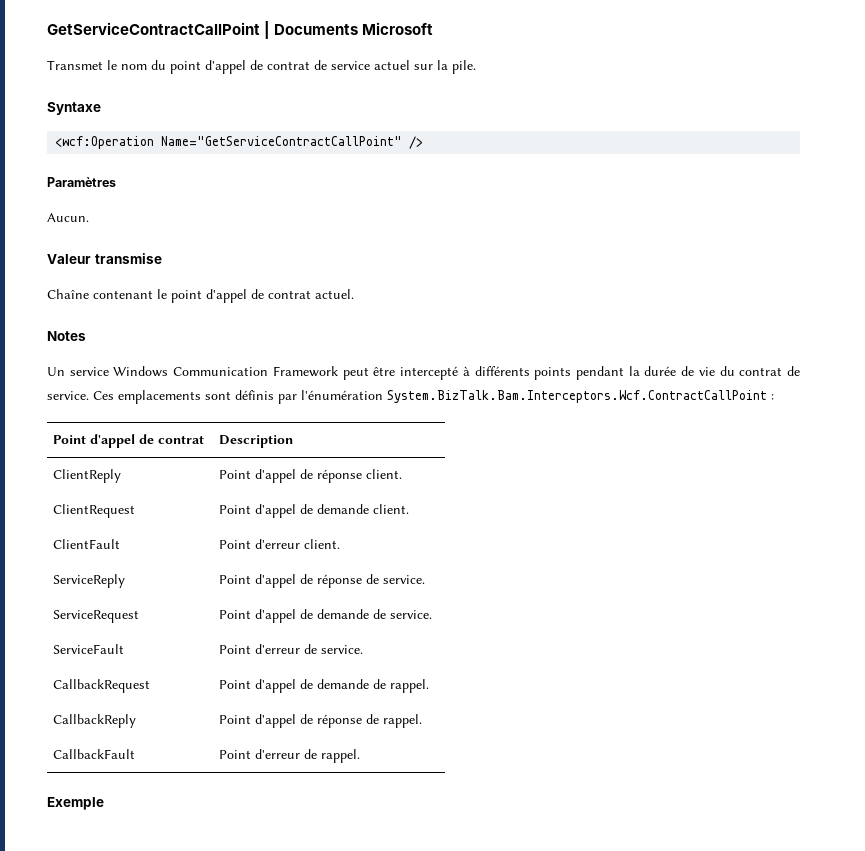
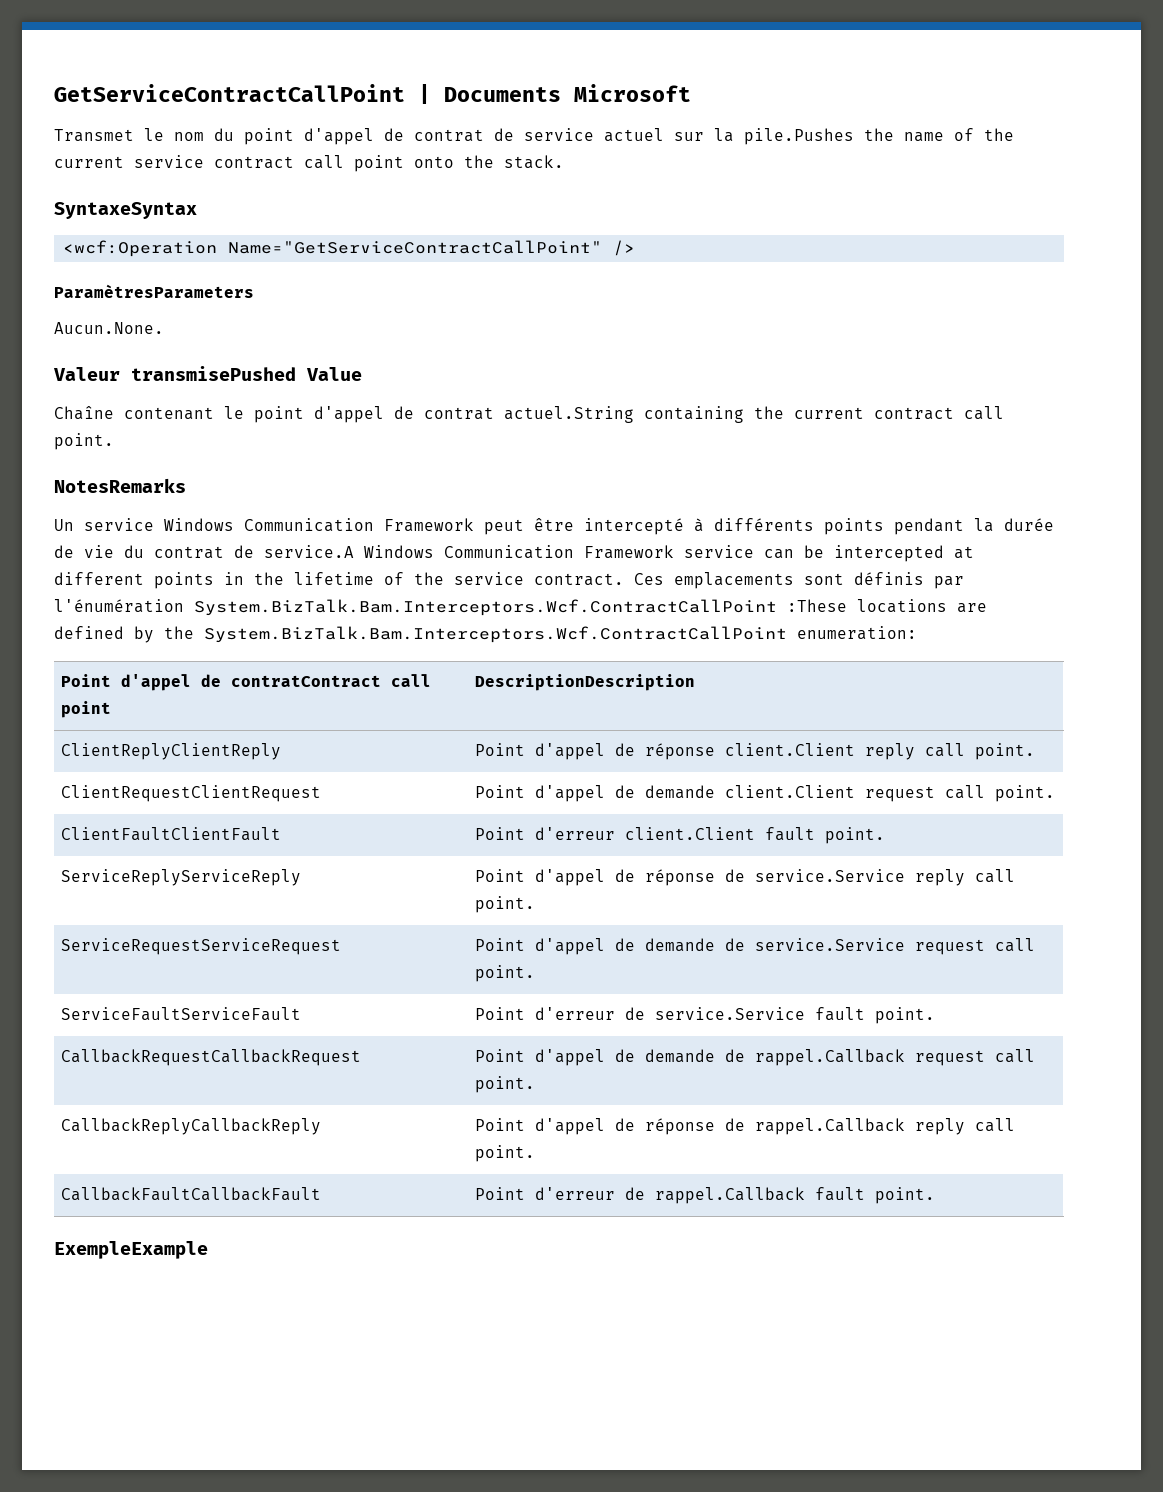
[452,60,476,74] [47,102,101,115] pile. // Syntaxe -> [744,128,1014,145] [54,155,564,172] [54,202,197,219] pile.Pushes the name of the current service contract call point onto the stack. // SyntaxeSyntax
[47,177,116,187] [47,213,89,222] Paramètres // Aucun. -> [54,284,254,298] [54,322,164,334] ParamètresParameters // Aucun.None.
[94,253,162,264] transmise -> [131,366,362,381] transmisePushed Value
[315,289,354,299] [47,331,86,341] actuel. // Notes -> [504,406,1004,423] [54,433,114,450] [54,478,186,493] actuel.String containing the current contract call point. // NotesRemarks
[47,391,89,400] service. -> [264,545,974,562] [54,572,624,589] service.A Windows Communication Framework service can be intercepted at different points in the lifetime of the service contract.
[771,394,774,400] [52,434,204,448] [218,435,293,448] [52,469,121,483] [218,469,402,483] [52,504,135,518] [218,504,409,518] [52,539,120,549] [218,539,340,549] [52,574,125,588] [218,574,425,588] [52,610,139,623] [218,609,432,623] [52,644,124,654] [218,644,363,654] [52,679,150,693] [218,679,429,693] [52,714,136,728] [218,714,422,728] [52,749,135,759] [218,749,360,763] [47,797,104,810] : // Point d'appel de contrat | Description // ClientReply | Point d'appel de réponse client. // ClientRequest | Point d'appel de demande client. // ClientFault | Point d'erreur client. // ServiceReply | Point d'appel de réponse de service. // ServiceRequest | Point d'appel de demande de service. // ServiceFault | Point d'erreur de service. // CallbackRequest | Point d'appel de demande de rappel. // CallbackReply | Point d'appel de réponse de rappel. // CallbackFault | Point d'erreur de rappel. // Exemple -> [787,599,987,613] [54,626,917,643] [61,674,432,691] [61,701,112,718] [475,674,696,691] [61,743,282,760] [475,743,1036,760] [61,785,322,802] [475,785,1056,802] [61,827,282,841] [475,827,886,844] [61,869,302,886] [475,869,1016,886] [475,896,536,913] [61,938,342,955] [475,938,1036,955] [475,965,536,982] [61,1007,302,1021] [475,1007,936,1024] [61,1049,362,1066] [475,1049,1036,1066] [475,1076,536,1093] [61,1118,322,1135] [475,1118,1016,1135] [475,1145,536,1162] [61,1187,322,1201] [475,1187,936,1204] [54,1241,208,1259] :These locations are defined by the System.BizTalk.Bam.Interceptors.Wcf.ContractCallPoint enumeration: // Point d'appel de contratContract call point | DescriptionDescription // ClientReplyClientReply | Point d'appel de réponse client.Client reply call point. // ClientRequestClientRequest | Point d'appel de demande client.Client request call point. // ClientFaultClientFault | Point d'erreur client.Client fault point. // ServiceReplyServiceReply | Point d'appel de réponse de service.Service reply call point. // ServiceRequestServiceRequest | Point d'appel de demande de service.Service request call point. // ServiceFaultServiceFault | Point d'erreur de service.Service fault point. // CallbackRequestCallbackRequest | Point d'appel de demande de rappel.Callback request call point. // CallbackReplyCallbackReply | Point d'appel de réponse de rappel.Callback reply call point. // CallbackFaultCallbackFault | Point d'erreur de rappel.Callback fault point. // ExempleExample

